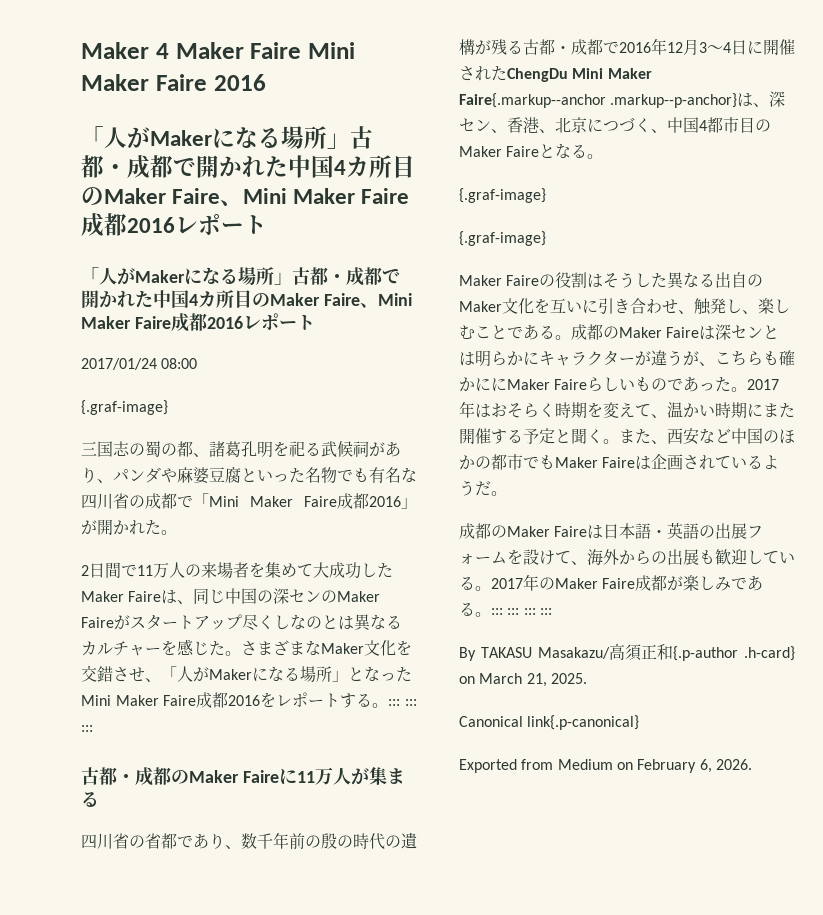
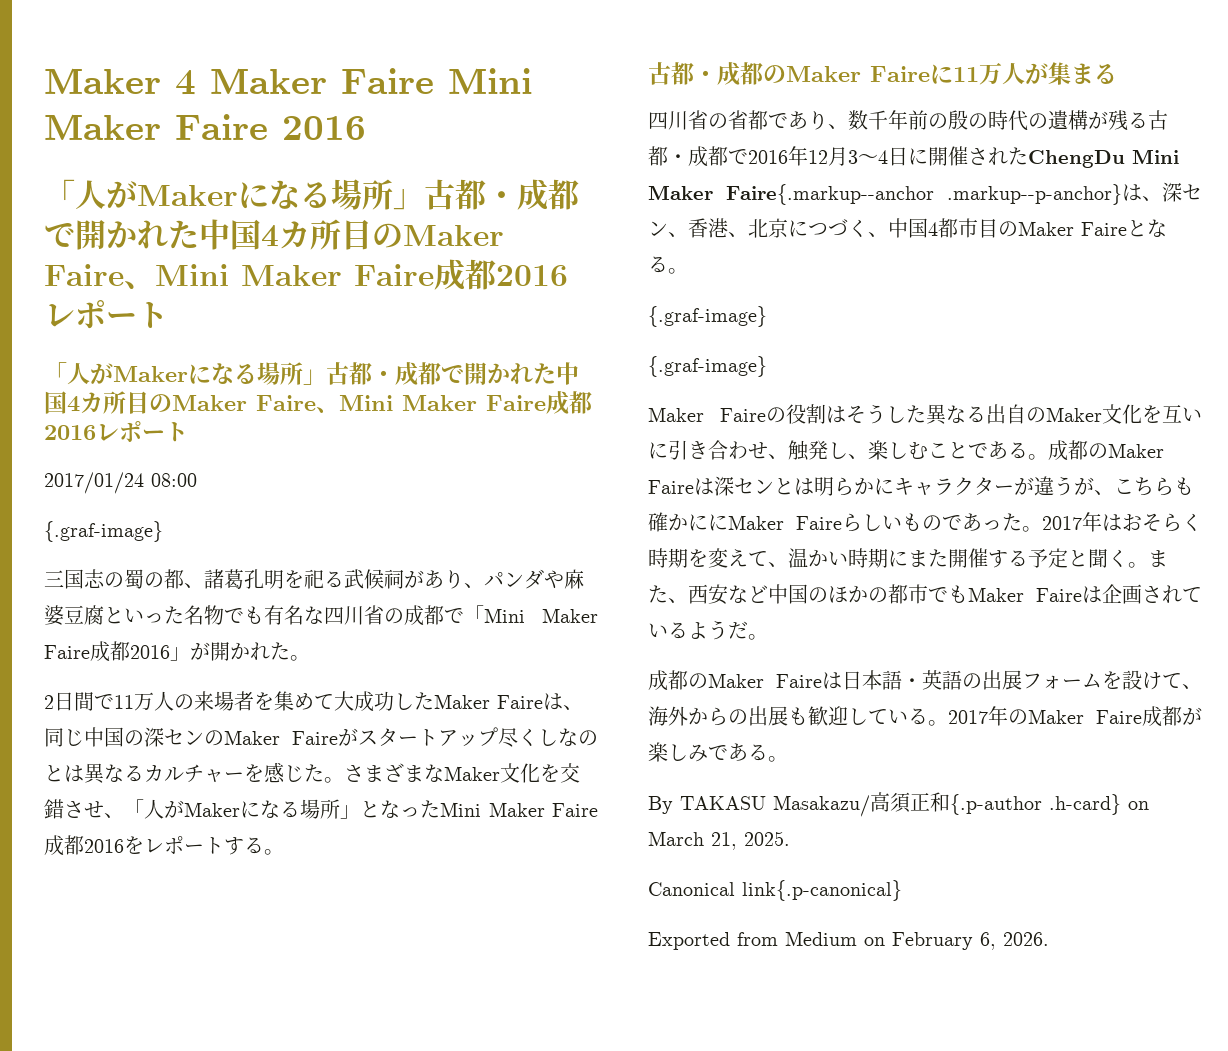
[388,699,418,706] [81,725,93,732] ::: ::: ::: -> (284, 852) none
[491,608,552,615] ::: ::: ::: ::: -> (788, 759) none

